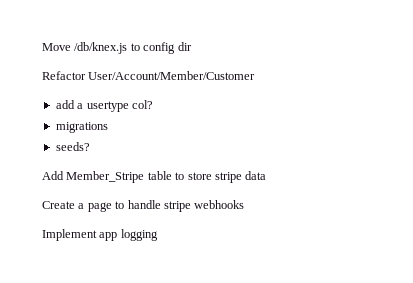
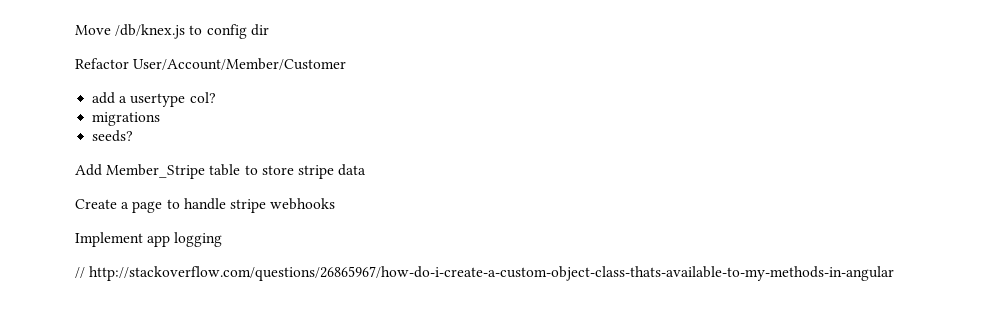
(158, 235) none -> [75,266,895,281] // // http://stackoverflow.com/questions/26865967/how-do-i-create-a-custom-object-class-thats-available-to-my-methods-in-angular

